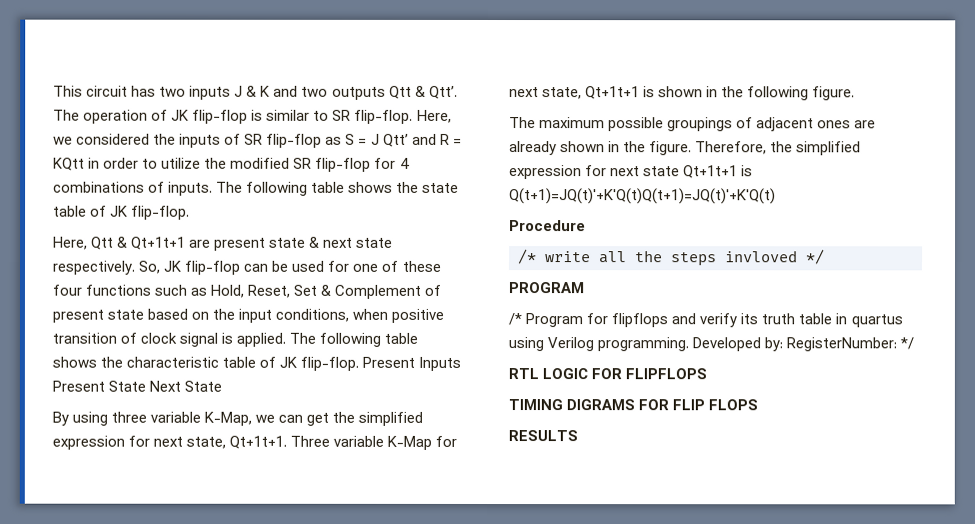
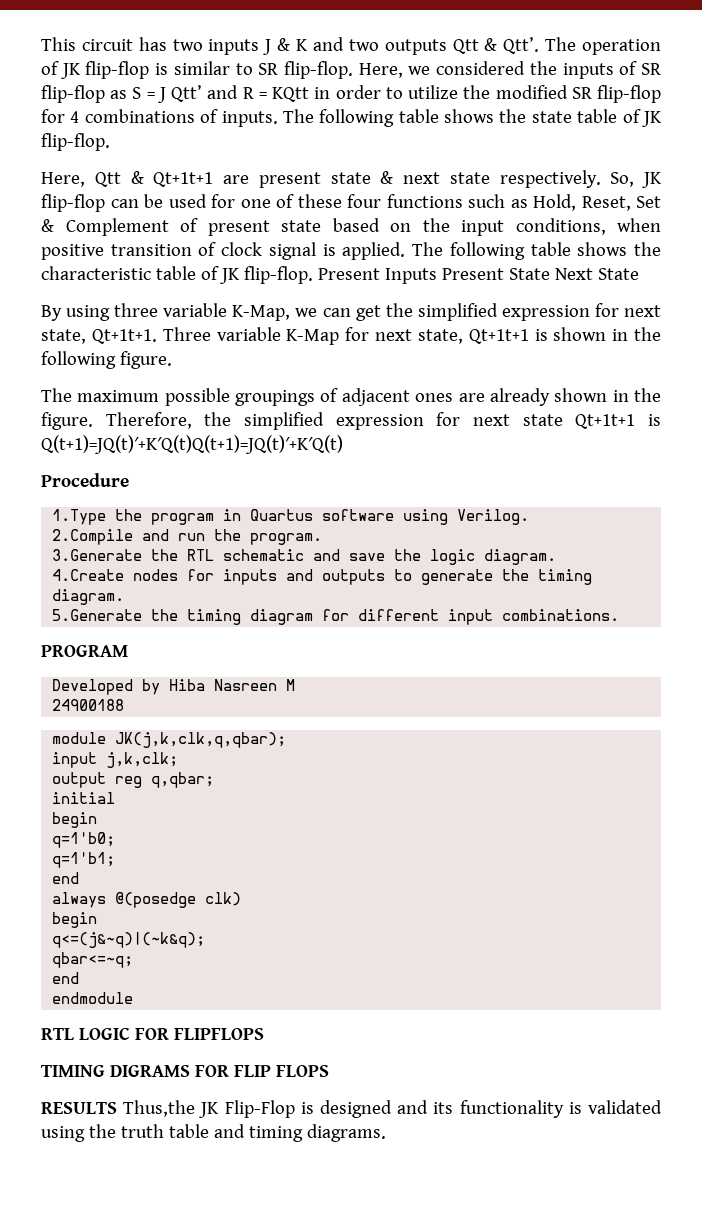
[517,249,825,267] [508,282,584,294] [508,313,903,328] [508,337,915,352] /* write all the steps invloved */ // PROGRAM // /* Program for flipflops and verify its truth table in quartus using Verilog programming. Developed by: RegisterNumber: */ -> [52,509,530,525] [52,529,323,545] [52,549,557,565] [52,569,593,585] [52,589,125,605] [52,609,620,625] [41,645,128,657] [52,679,296,695] [52,699,125,711] [52,732,287,748] [52,752,179,768] [52,772,215,788] [52,792,116,804] [52,812,98,828] [52,832,116,848] [52,852,116,868] [52,872,80,884] [52,892,242,908] [52,912,98,928] [52,932,206,948] [52,952,134,968] [52,972,80,984] [52,992,134,1004] 1.Type the program in Quartus software using Verilog. // 2.Compile and run the program. // 3.Generate the RTL schematic and save the logic diagram. // 4.Create nodes for inputs and outputs to generate the timing diagram. // 5.Generate the timing diagram for different input combinations. // PROGRAM // Developed by Hiba Nasreen M // 24900188 // module JK(j,k,clk,q,qbar); // input j,k,clk; // output reg q,qbar; // initial // begin // q=1'b0; // q=1'b1; // end // always @(posedge clk) // begin // q<=(j&~q)|(~k&q); // qbar<=~q; // end // endmodule
(578, 436) none -> [123,1100,662,1118] [41,1124,386,1142] Thus,the JK Flip-Flop is designed and its functionality is validated using the truth table and timing diagrams.

